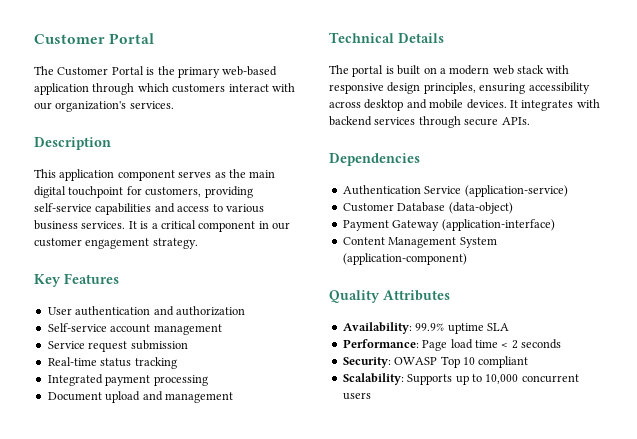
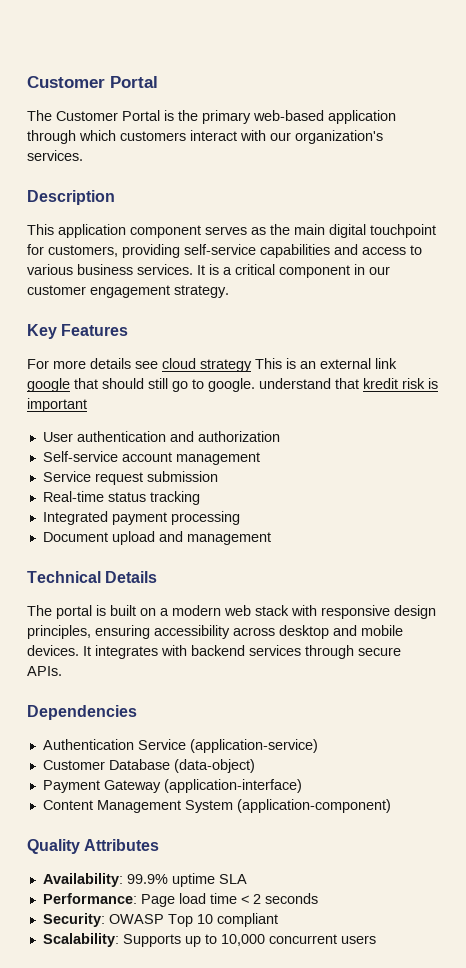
(119, 278) none -> [27,358,397,372] [27,378,438,392] [27,398,87,412] // For more details see cloud strategy This is an external link google that should still go to google. understand that kredit risk is important

